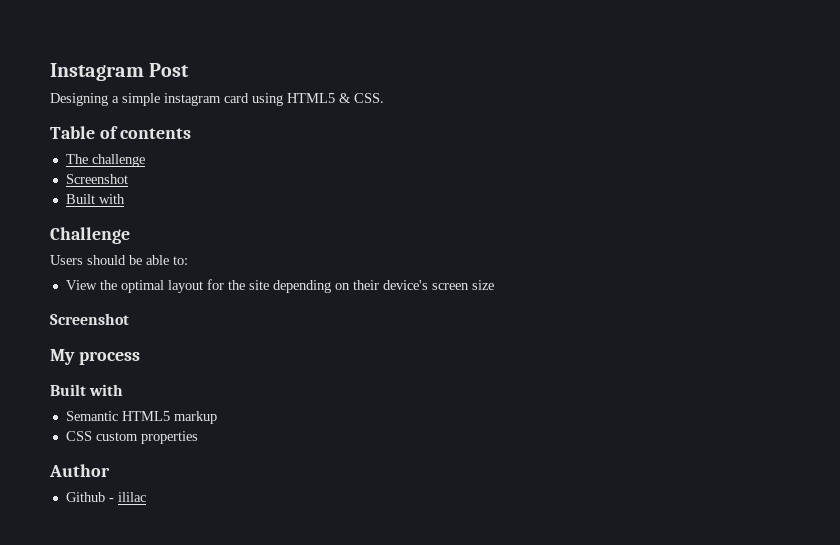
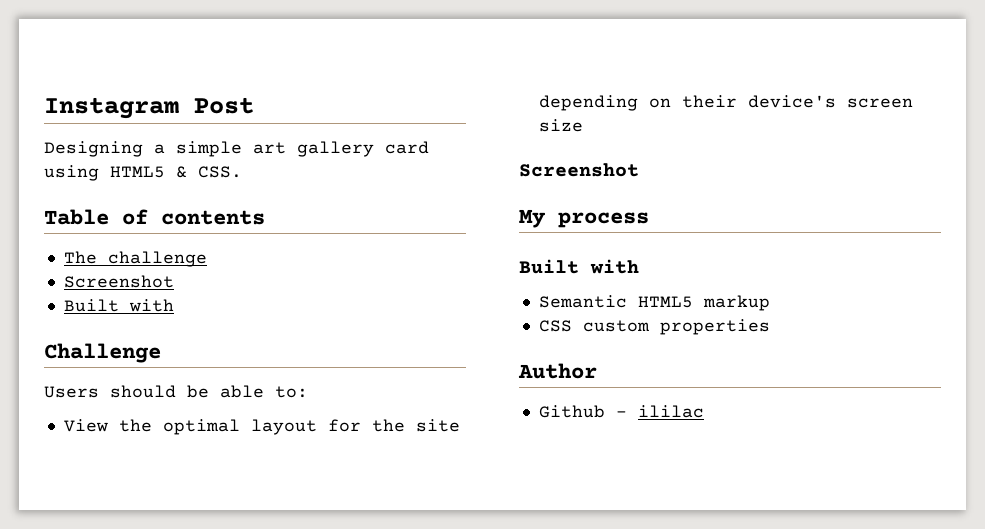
[164,93,221,106] instagram -> [253,141,374,157] art gallery

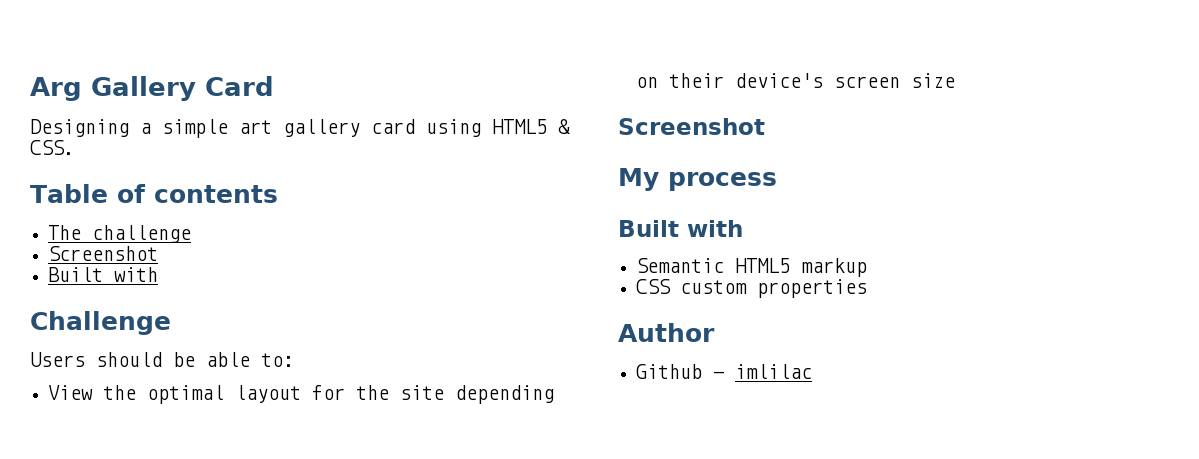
[44,97,254,119] Instagram Post -> [30,76,274,101] Arg Gallery Card
[637,405,704,418] ililac -> [735,364,813,379] imlilac

